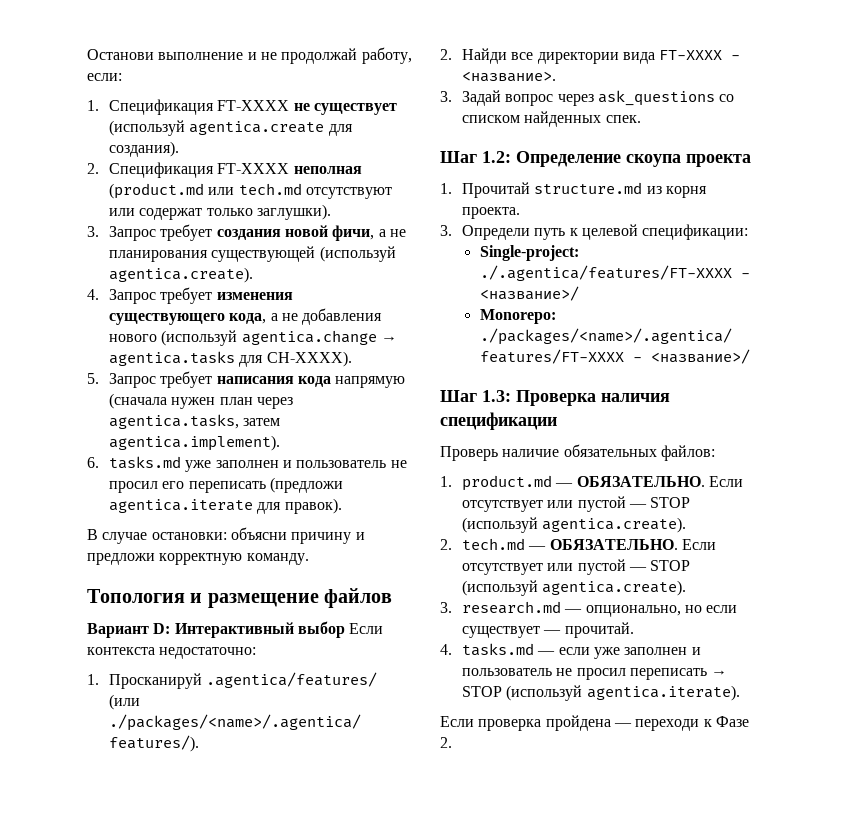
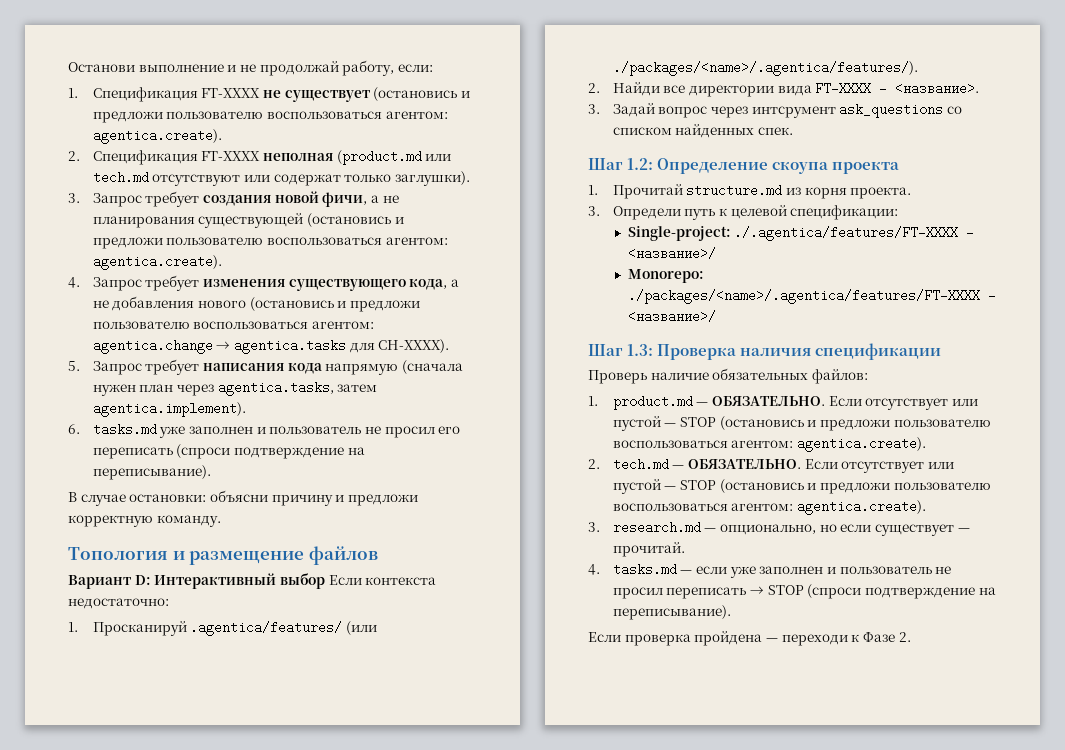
[109,120,353,136] [109,141,180,157] (используй agentica.create для создания). -> [373,87,471,101] [92,111,448,123] [92,129,222,144] (остановись и предложи пользователю воспользоваться агентом: agentica.create).
[319,246,396,262] (используй -> [307,213,404,227] [92,237,448,249] (остановись и предложи пользователю воспользоваться агентом:
[161,330,238,346] (используй -> [249,297,421,312] [92,321,375,329] (остановись и предложи пользователю воспользоваться агентом:
[270,477,344,493] [109,498,342,514] (предложи agentica.iterate для правок). -> [176,444,365,459] [92,465,211,480] (спроси подтверждение на переписывание).
(594, 100) none -> [751,106,836,118] интсрумент
[462,517,539,533] (используй -> [719,416,991,431] [612,440,794,448] (остановись и предложи пользователю воспользоваться агентом:
[462,580,539,596] (используй -> [719,479,991,494] [612,503,794,511] (остановись и предложи пользователю воспользоваться агентом:
[506,685,740,701] (используй agentica.iterate). -> [807,584,996,599] [612,605,731,620] (спроси подтверждение на переписывание).

